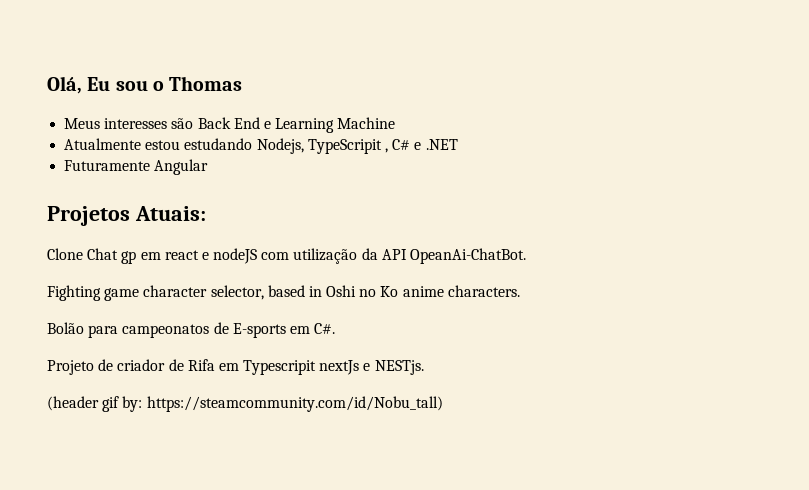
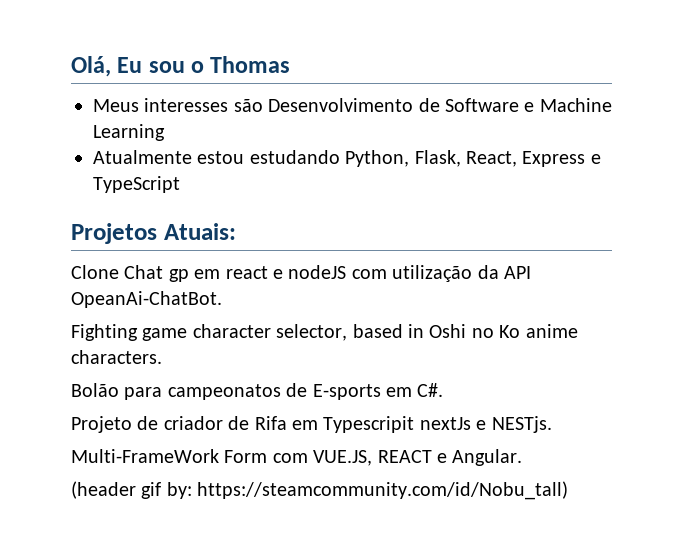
[197,117,271,129] Back End e -> [268,98,612,112] Desenvolvimento de Software e Machine
[337,117,396,129] Machine -> (165, 132) none
[256,138,458,154] [64,159,209,175] Nodejs, TypeScripit , C# e .NET // Futuramente Angular -> [345,150,601,167] [93,176,180,193] Python, Flask, React, Express e TypeScript
(424, 367) none -> [71,449,523,466] // Multi-FrameWork Form com VUE.JS, REACT e Angular.

